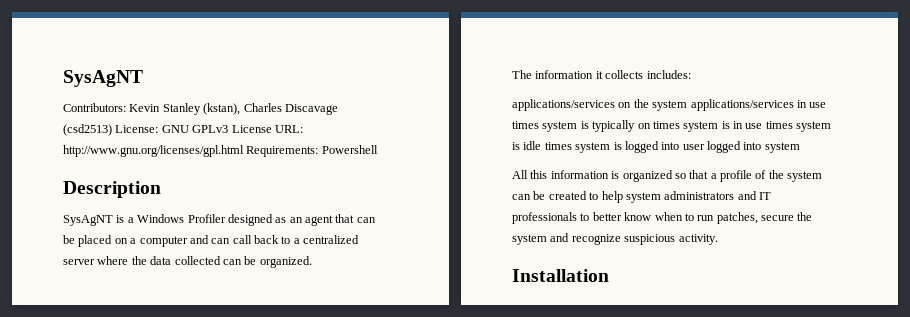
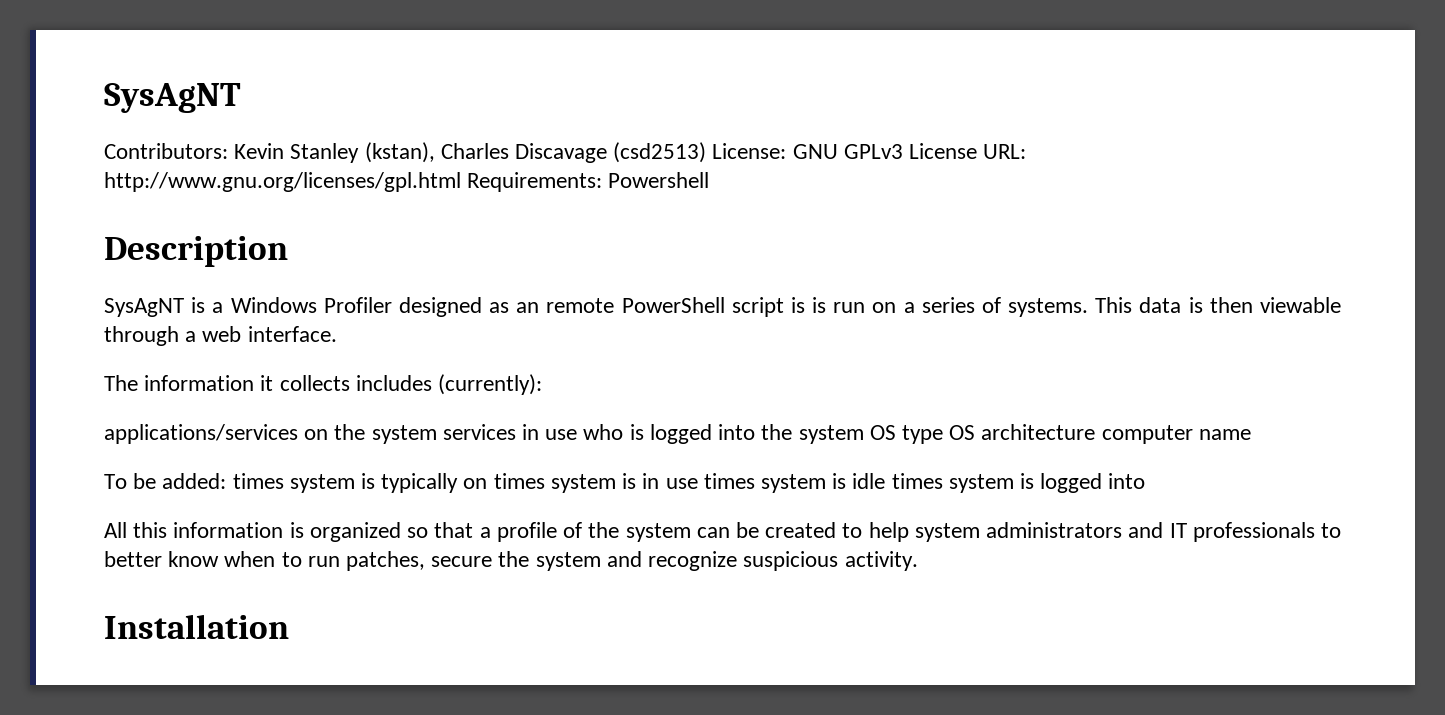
[305,214,376,226] [63,235,360,247] [63,256,312,268] agent that can be placed on a computer and can call back to a centralized server where the data collected can be organized. -> [546,297,1341,317] [104,326,337,346] remote PowerShell script is is run on a series of systems. This data is then viewable through a web interface.
[646,70,691,79] includes: -> [355,374,543,395] includes (currently):
[690,99,827,111] applications/services in use -> [442,424,1251,444] [104,473,227,489] services in use who is logged into the system OS type OS architecture computer name // To be added:
[682,141,800,153] user logged into system -> (1146, 481) none

